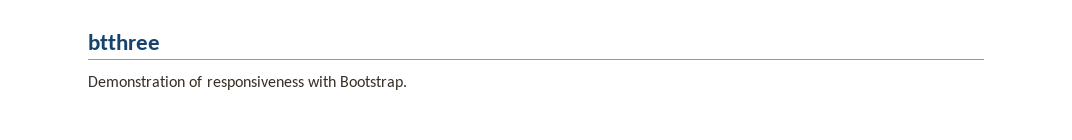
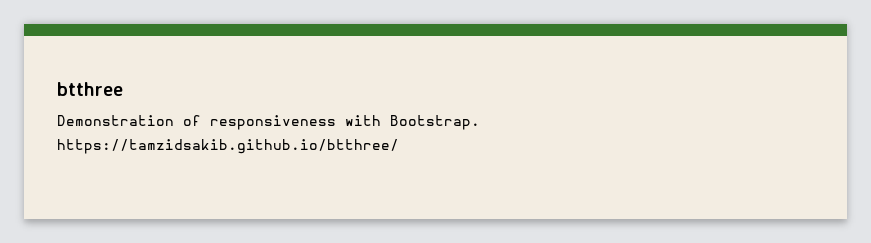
(408, 83) none -> [57,139,399,154] https://tamzidsakib.github.io/btthree/

